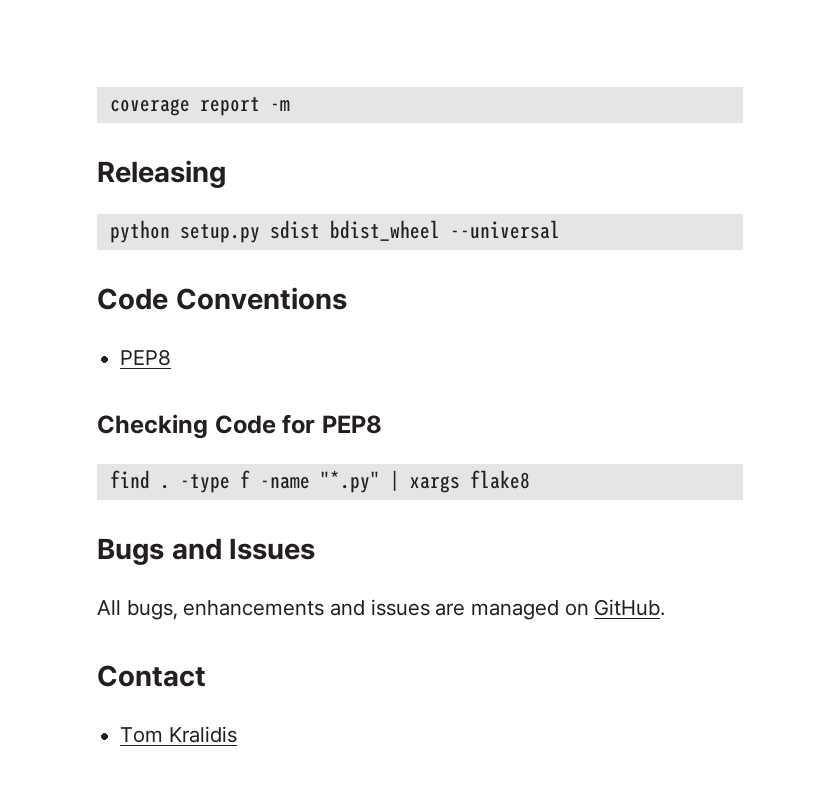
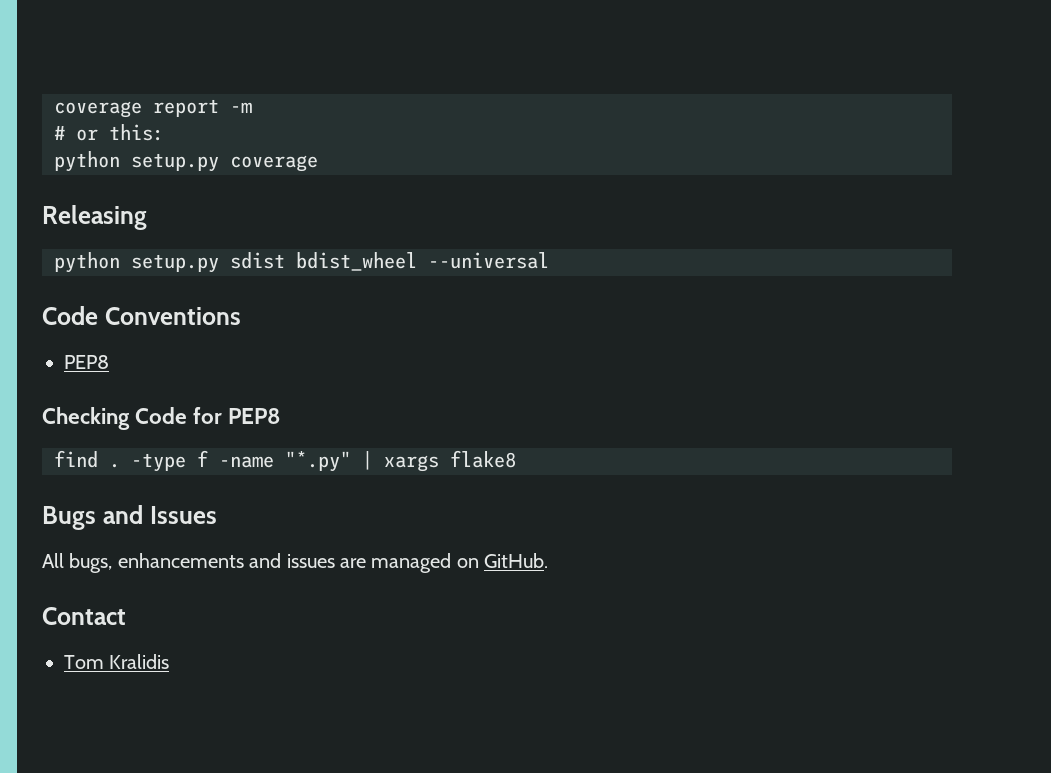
(290, 105) none -> [54,124,164,141] [54,151,318,172] // # or this: // python setup.py coverage

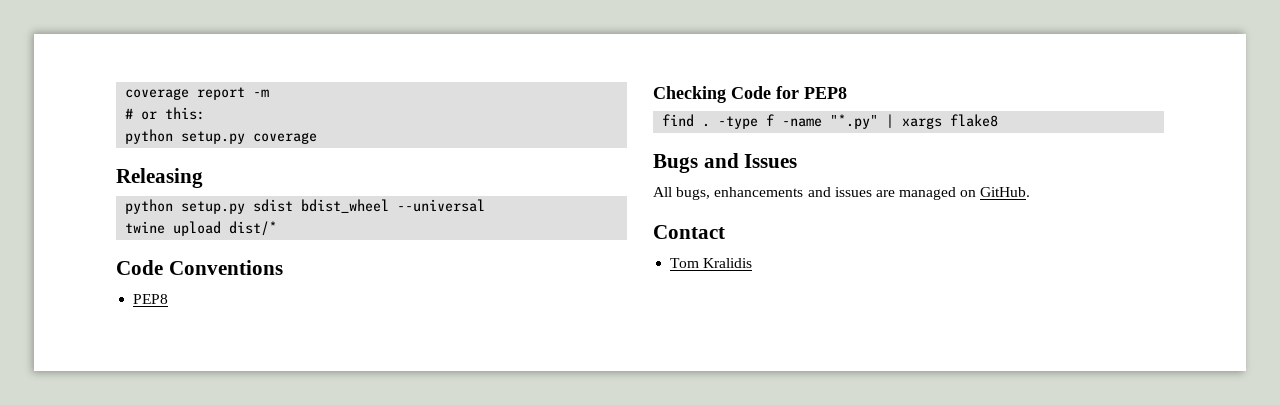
(549, 260) none -> [125,221,278,236] // twine upload dist/*

